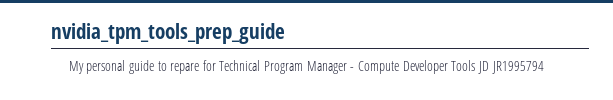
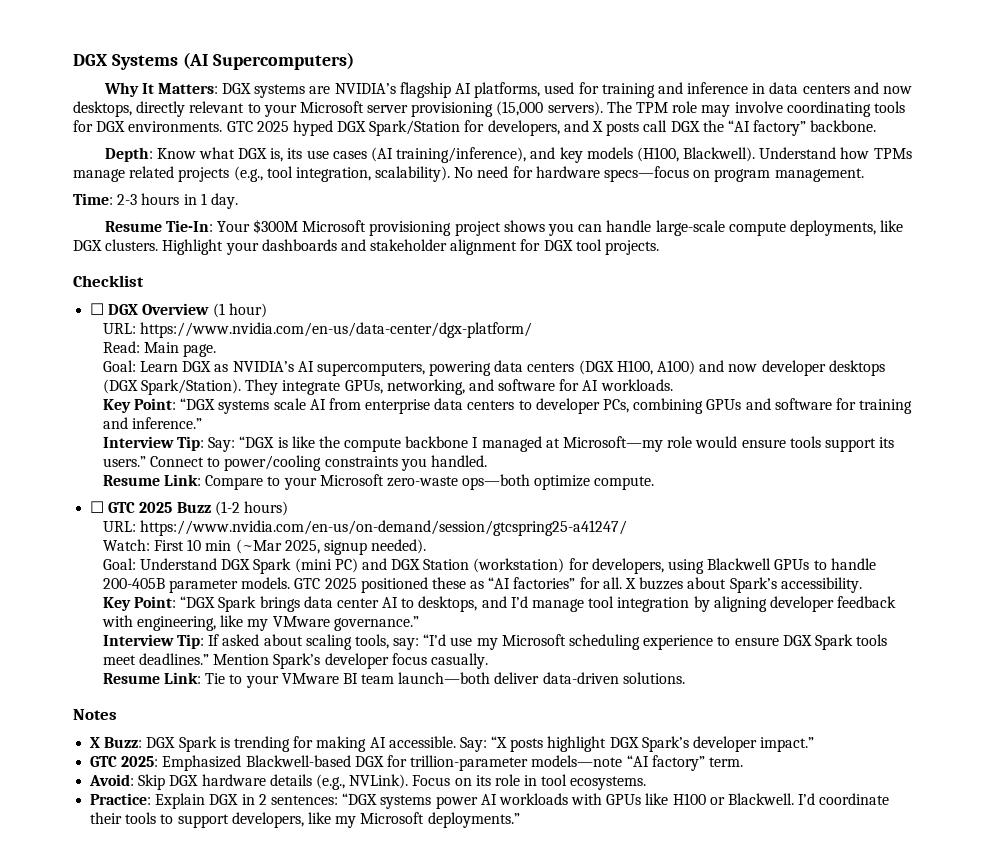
[51,23,285,44] [68,60,544,74] nvidia_tpm_tools_prep_guide // My personal guide to repare for Technical Program Manager - Compute Developer Tools JD JR1995794 -> [73,52,354,70] [103,82,913,98] [73,101,905,117] [73,120,877,136] [104,147,912,163] [73,166,864,182] [73,193,238,209] [104,219,904,236] [73,239,660,255] [73,275,144,287] [90,303,267,318] [102,322,532,338] [102,341,217,357] [102,360,885,376] [102,379,673,395] [102,398,913,414] [102,417,202,429] [102,436,895,452] [102,455,487,471] [102,474,655,490] [90,501,288,516] [102,520,627,536] [102,539,427,555] [102,558,876,574] [102,577,862,593] [102,596,897,612] [101,615,419,631] [102,634,888,650] [102,653,488,669] [102,672,685,688] [73,709,117,720] [90,736,815,752] [90,755,743,771] [89,774,647,790] [90,793,890,809] [90,812,520,828] DGX Systems (AI Supercomputers) // Why It Matters: DGX systems are NVIDIA’s flagship AI platforms, used for training and inference in data centers and now desktops, directly relevant to your Microsoft server provisioning (15,000 servers). The TPM role may involve coordinating tools for DGX environments. GTC 2025 hyped DGX Spark/Station for developers, and X posts call DGX the “AI factory” backbone. // Depth: Know what DGX is, its use cases (AI training/inference), and key models (H100, Blackwell). Understand how TPMs manage related projects (e.g., tool integration, scalability). No need for hardware specs—focus on program management. // Time: 2-3 hours in 1 day. // Resume Tie-In: Your $300M Microsoft provisioning project shows you can handle large-scale compute deployments, like DGX clusters. Highlight your dashboards and stakeholder alignment for DGX tool projects. // Checklist // ☐ DGX Overview (1 hour) // URL: https://www.nvidia.com/en-us/data-center/dgx-platform/ // Read: Main page. // Goal: Learn DGX as NVIDIA’s AI supercomputers, powering data centers (DGX H100, A100) and now developer desktops (DGX Spark/Station). They integrate GPUs, networking, and software for AI workloads. // Key Point: “DGX systems scale AI from enterprise data centers to developer PCs, combining GPUs and software for training and inference.” // Interview Tip: Say: “DGX is like the compute backbone I managed at Microsoft—my role would ensure tools support its users.” Connect to power/cooling constraints you handled. // Resume Link: Compare to your Microsoft zero-waste ops—both optimize compute. // ☐ GTC 2025 Buzz (1-2 hours) // URL: https://www.nvidia.com/en-us/on-demand/session/gtcspring25-a41247/ // Watch: First 10 min (~Mar 2025, signup needed). // Goal: Understand DGX Spark (mini PC) and DGX Station (workstation) for developers, using Blackwell GPUs to handle 200-405B parameter models. GTC 2025 positioned these as “AI factories” for all. X buzzes about Spark’s accessibility. // Key Point: “DGX Spark brings data center AI to desktops, and I’d manage tool integration by aligning developer feedback with engineering, like my VMware governance.” // Interview Tip: If asked about scaling tools, say: “I’d use my Microsoft scheduling experience to ensure DGX Spark tools meet deadlines.” Mention Spark’s developer focus casually. // Resume Link: Tie to your VMware BI team launch—both deliver data-driven solutions. // Notes // X Buzz: DGX Spark is trending for making AI accessible. Say: “X posts highlight DGX Spark’s developer impact.” // GTC 2025: Emphasized Blackwell-based DGX for trillion-parameter models—note “AI factory” term. // Avoid: Skip DGX hardware details (e.g., NVLink). Focus on its role in tool ecosystems. // Practice: Explain DGX in 2 sentences: “DGX systems power AI workloads with GPUs like H100 or Blackwell. I’d coordinate their tools to support developers, like my Microsoft deployments.”

